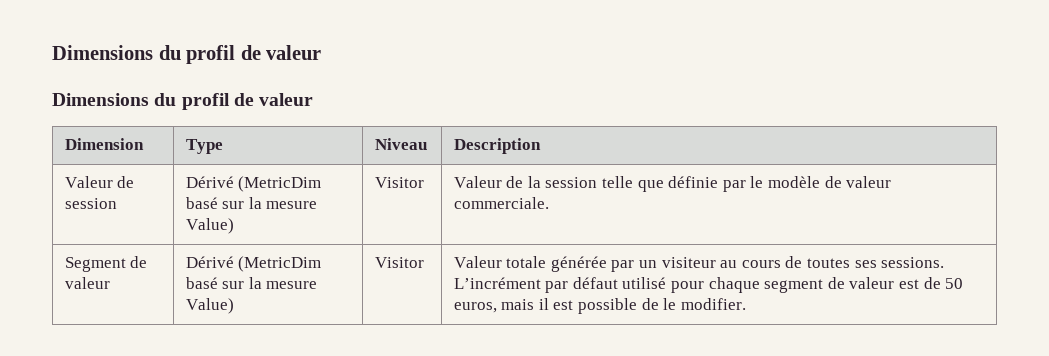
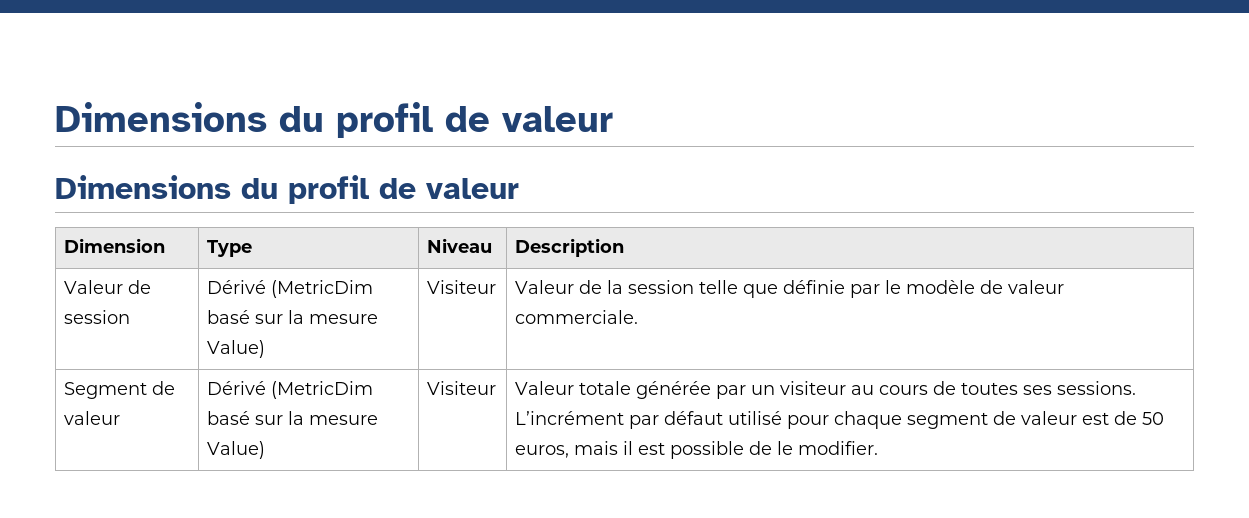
[374,177,424,188] Visitor -> [427,280,497,294] Visiteur
[374,257,424,268] Visitor -> [427,381,497,395] Visiteur

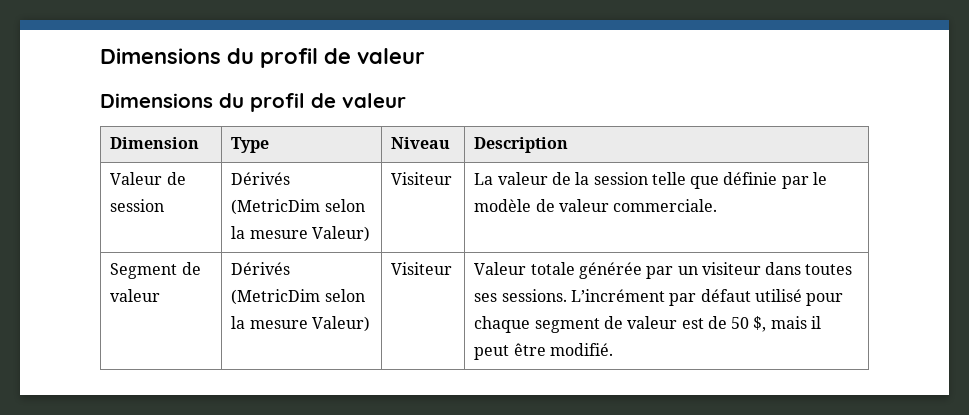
[207,280,374,298] [207,310,379,324] [207,340,266,358] [427,280,497,294] [515,280,575,294] Dérivé (MetricDim basé sur la mesure Value) | Visiteur | Valeur -> [231,172,291,185] [231,199,365,215] [231,226,370,242] [391,172,453,185] [474,172,548,185] Dérivés (MetricDim selon la mesure Valeur) | Visiteur | La valeur
[207,381,374,399] [207,411,379,425] [207,441,266,459] Dérivé (MetricDim basé sur la mesure Value) -> [231,262,291,275] [231,289,365,305] [231,316,370,332] Dérivés (MetricDim selon la mesure Valeur)
[851,381,957,395] au cours de -> [765,262,802,275] dans
[515,445,570,458] euros, -> [753,316,767,332] $,
[638,441,879,459] est possible de le modifier. -> [474,343,613,360] peut être modifié.

